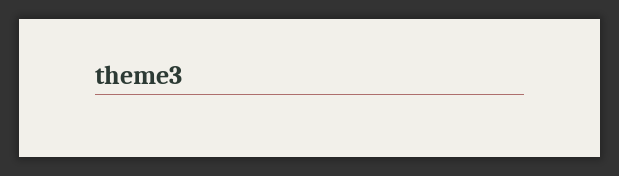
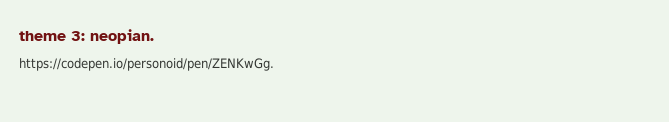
[95,65,182,84] theme3 -> [19,29,154,44] [19,58,274,71] theme 3: neopian. // https://codepen.io/personoid/pen/ZENKwGg.

